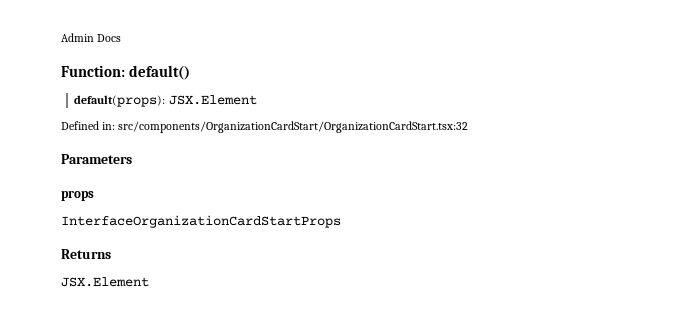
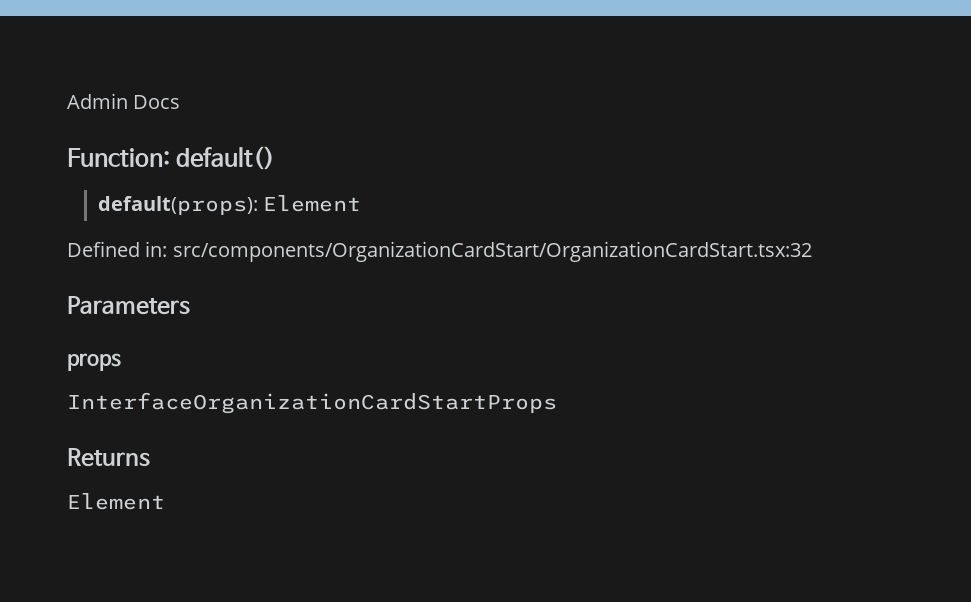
[168,95,257,105] JSX.Element -> [263,195,362,212] Element
[61,277,149,287] JSX.Element -> [67,493,165,510] Element

